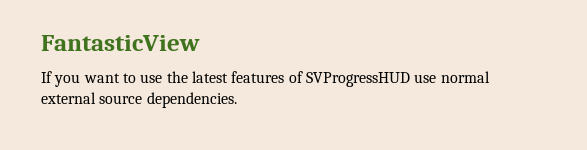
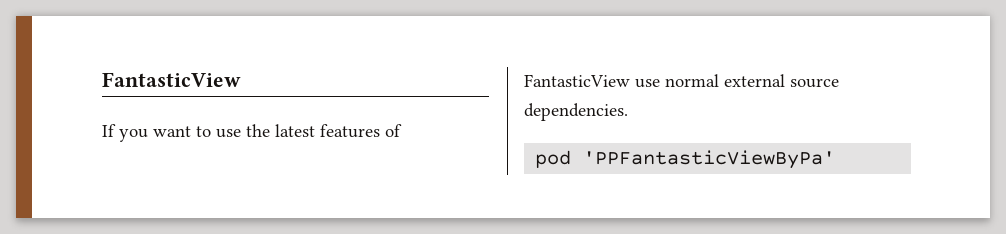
[305,72,410,87] SVProgressHUD -> [524,74,630,87] FantasticView
(237, 100) none -> [535,150,836,169] // pod 'PPFantasticViewByPa'

